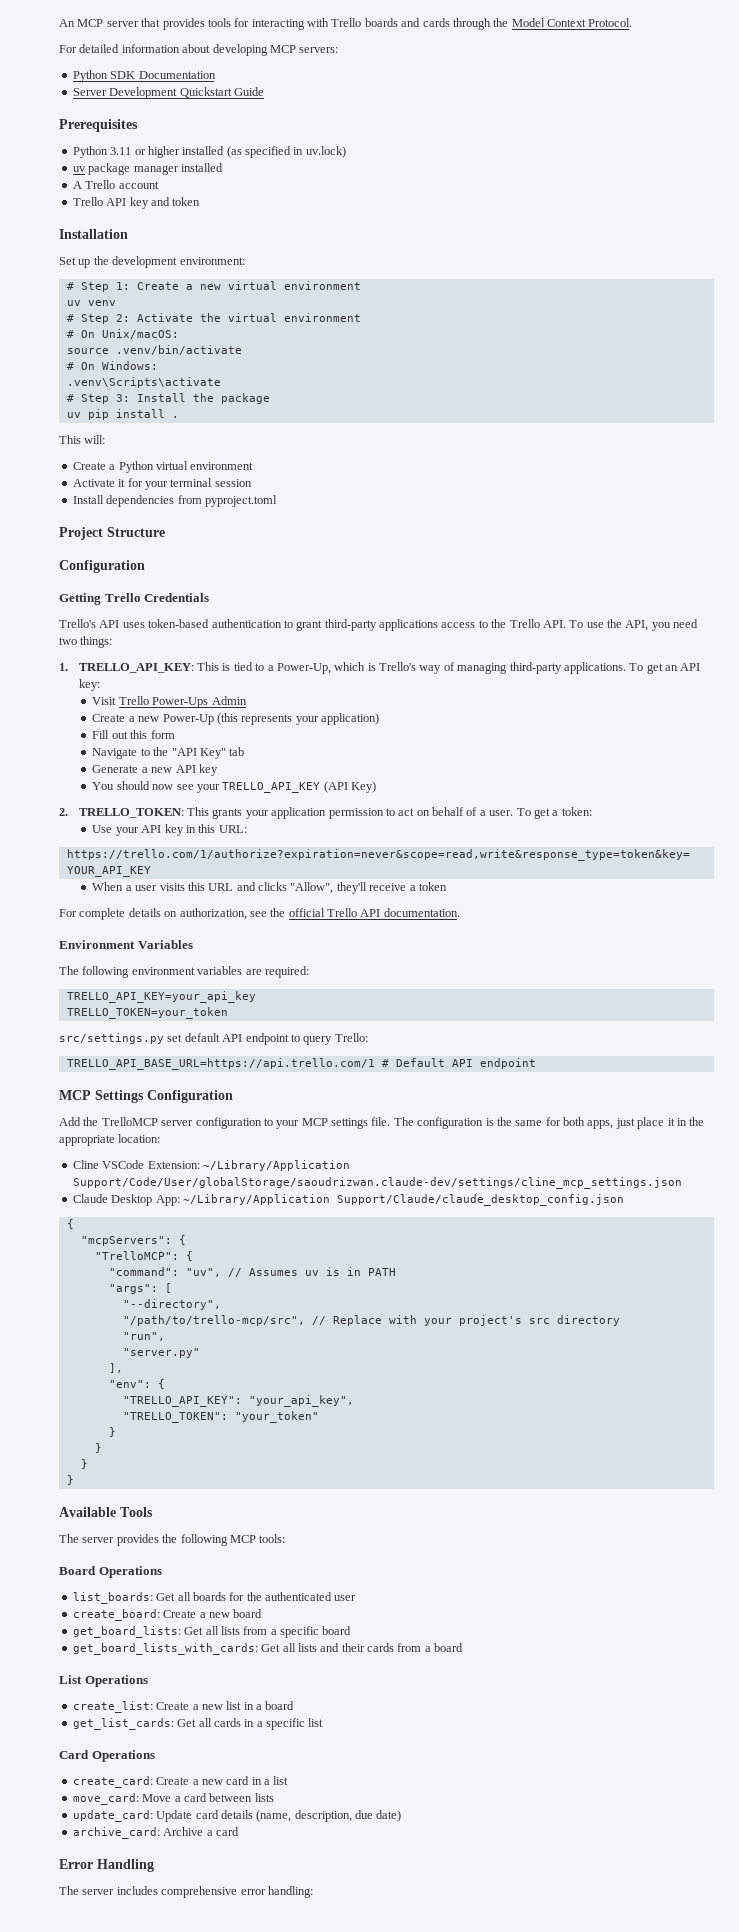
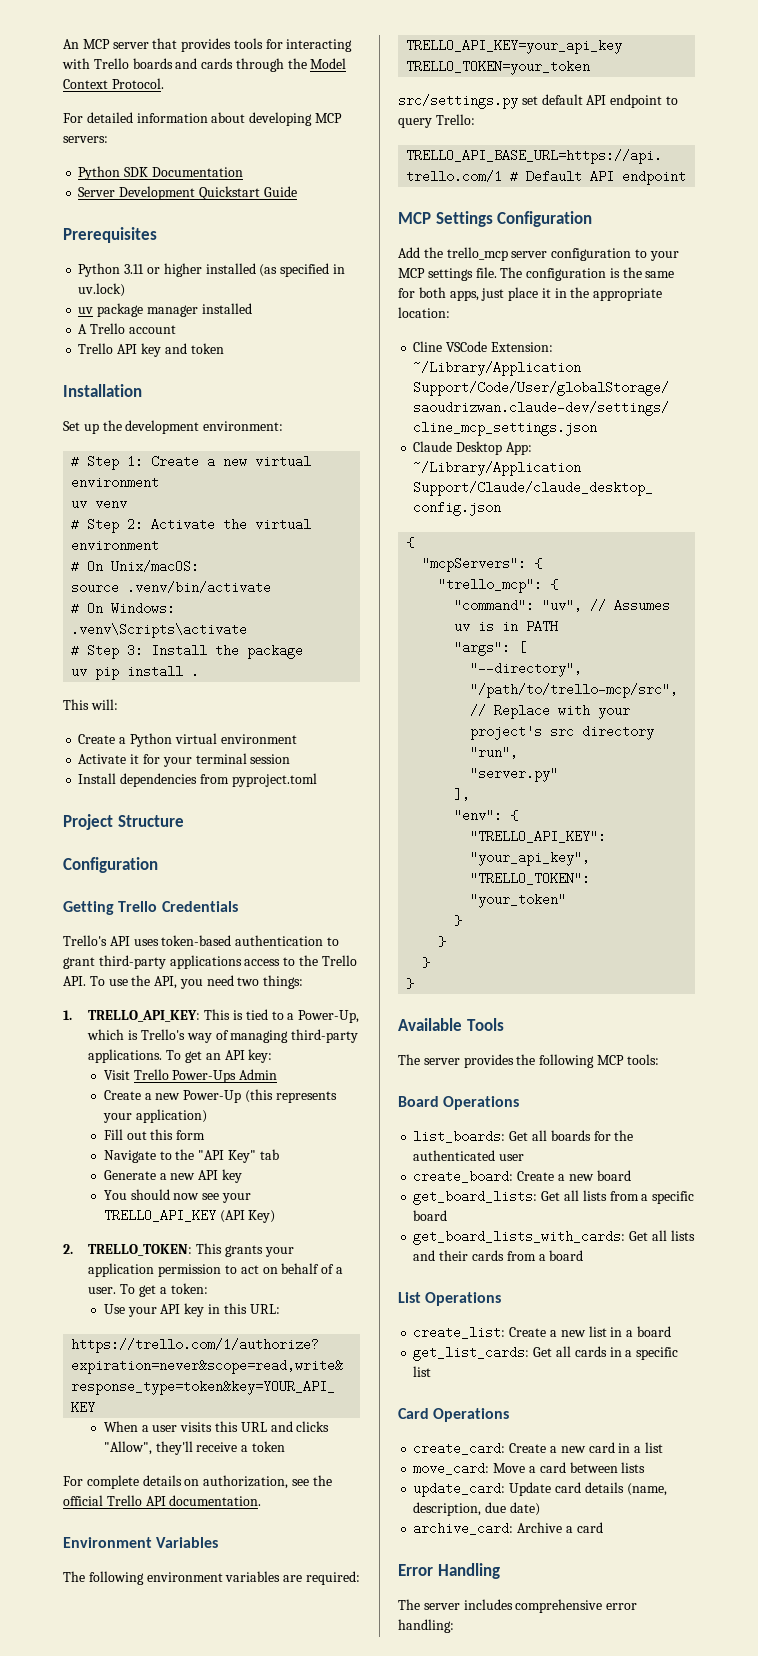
[101,1117,158,1126] TrelloMCP -> [446,247,508,261] trello_mcp
[94,1251,179,1260] "TrelloMCP": -> [438,578,543,593] "trello_mcp":

